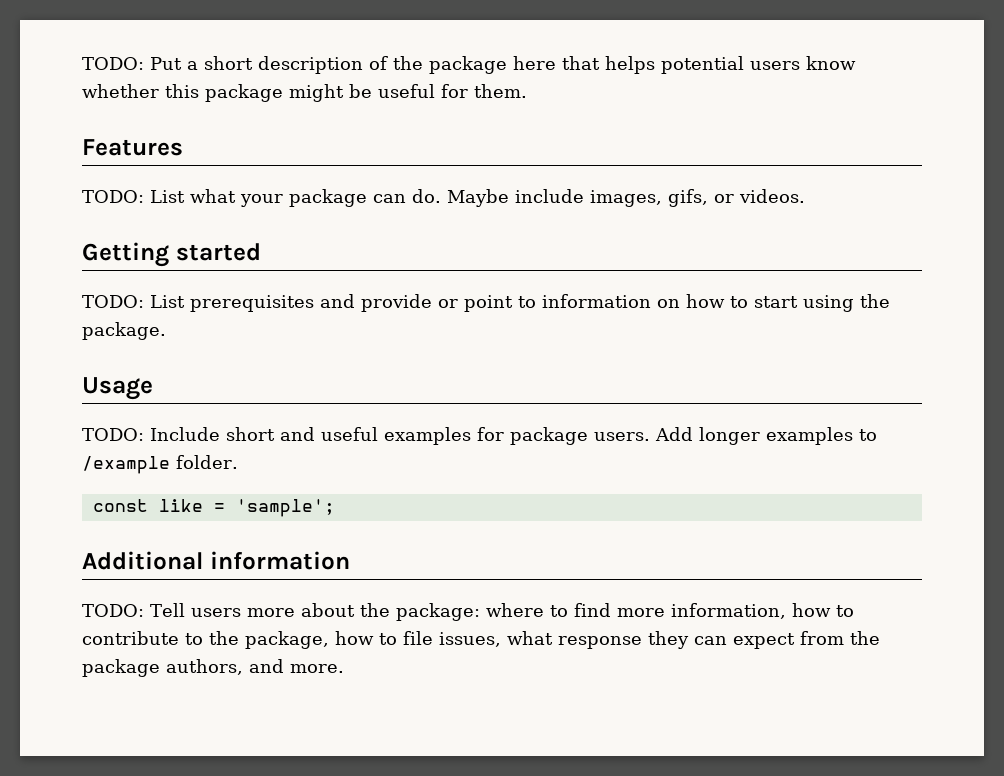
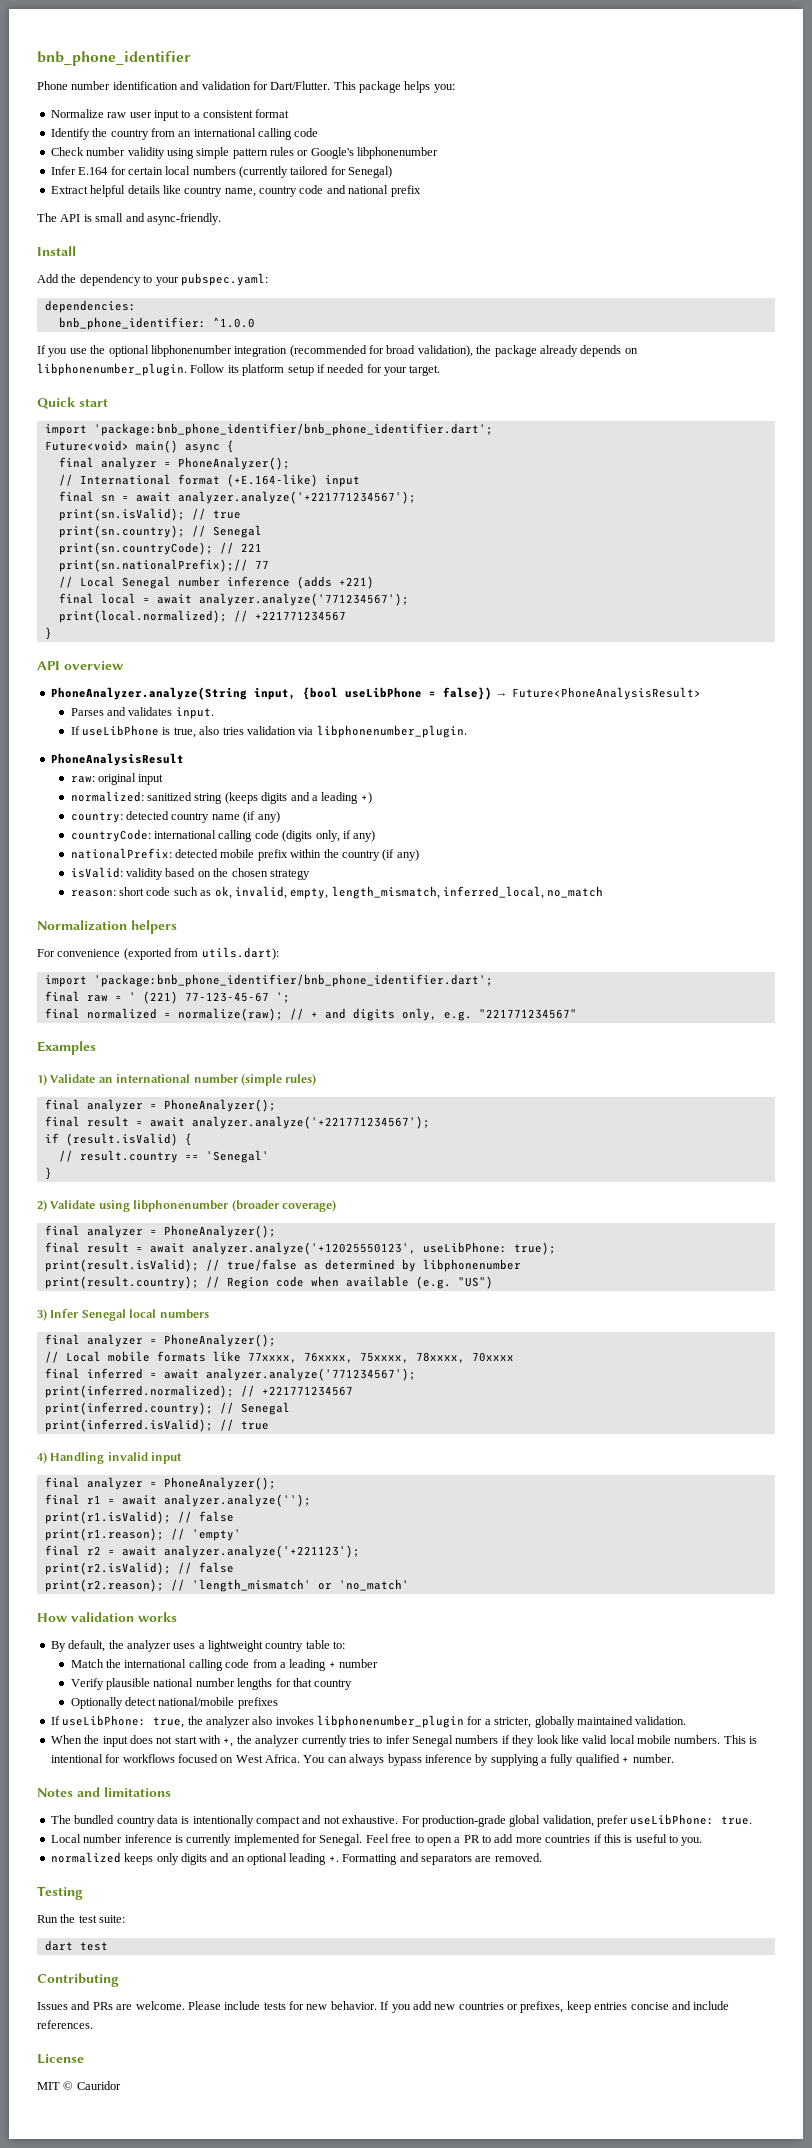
[82,56,856,74] [82,84,527,102] [82,139,183,156] [82,189,805,207] [82,242,261,267] [82,294,890,312] [82,322,166,340] [82,377,153,400] [82,427,877,445] [82,455,238,474] [92,499,335,517] [82,551,350,570] [82,603,854,621] [82,631,880,649] [82,659,344,677] TODO: Put a short description of the package here that helps potential users know whether this package might be useful for them. // Features // TODO: List what your package can do. Maybe include images, gifs, or videos. // Getting started // TODO: List prerequisites and provide or point to information on how to start using the package. // Usage // TODO: Include short and useful examples for package users. Add longer examples to /example folder. // const like = 'sample'; // Additional information // TODO: Tell users more about the package: where to find more information, how to contribute to the package, how to file issues, what response they can expect from the package authors, and more. -> [37,51,191,66] [37,81,455,93] [50,109,290,121] [50,128,319,140] [50,147,439,159] [50,166,393,178] [50,185,421,197] [37,213,221,225] [37,246,76,256] [37,273,268,286] [44,300,136,313] [58,317,255,330] [37,345,638,357] [37,363,441,376] [37,397,108,409] [44,423,493,436] [44,440,234,453] [58,457,290,470] [58,474,360,487] [58,491,416,504] [58,508,241,521] [58,525,262,538] [58,542,262,555] [58,559,269,572] [58,576,374,589] [58,593,409,606] [58,610,346,623] [44,627,52,640] [37,661,124,670] [50,687,701,700] [70,707,214,719] [70,725,467,738] [50,753,184,766] [70,773,164,785] [70,791,372,804] [70,811,280,823] [70,829,376,842] [70,848,419,861] [70,867,310,880] [70,886,604,899] [37,920,177,934] [37,947,279,960] [44,974,493,987] [44,991,290,1004] [44,1008,577,1021] [37,1041,96,1055] [37,1074,317,1086] [44,1099,276,1112] [44,1116,430,1129] [44,1133,192,1146] [58,1150,269,1163] [44,1167,52,1180] [37,1200,336,1212] [44,1225,276,1238] [44,1242,556,1255] [44,1259,521,1272] [44,1276,493,1289] [37,1309,209,1321] [44,1334,276,1347] [44,1351,514,1363] [44,1368,416,1381] [44,1385,353,1398] [44,1402,290,1415] [44,1419,269,1432] [37,1452,183,1464] [44,1477,276,1490] [44,1494,311,1507] [44,1511,234,1524] [44,1528,241,1541] [44,1545,360,1558] [44,1562,234,1575] [44,1579,409,1592] [37,1612,177,1622] [50,1640,346,1652] [70,1659,379,1671] [70,1678,353,1690] [70,1697,278,1709] [50,1715,687,1728] [50,1735,758,1747] [50,1754,674,1766] [37,1787,171,1797] [50,1814,753,1827] [50,1834,703,1846] [50,1852,542,1865] [37,1886,83,1900] [37,1914,126,1923] [44,1940,108,1951] [37,1973,119,1987] [37,2001,730,2013] [37,2020,93,2029] [37,2054,84,2064] [37,2081,121,2090] bnb_phone_identifier // Phone number identification and validation for Dart/Flutter. This package helps you: // Normalize raw user input to a consistent format // Identify the country from an international calling code // Check number validity using simple pattern rules or Google's libphonenumber // Infer E.164 for certain local numbers (currently tailored for Senegal) // Extract helpful details like country name, country code and national prefix // The API is small and async-friendly. // Install // Add the dependency to your pubspec.yaml: // dependencies: // bnb_phone_identifier: ^1.0.0 // If you use the optional libphonenumber integration (recommended for broad validation), the package already depends on libphonenumber_plugin. Follow its platform setup if needed for your target. // Quick start // import 'package:bnb_phone_identifier/bnb_phone_identifier.dart'; // Future<void> main() async { // final analyzer = PhoneAnalyzer(); // // International format (+E.164-like) input // final sn = await analyzer.analyze('+221771234567'); // print(sn.isValid); // true // print(sn.country); // Senegal // print(sn.countryCode); // 221 // print(sn.nationalPrefix);// 77 // // Local Senegal number inference (adds +221) // final local = await analyzer.analyze('771234567'); // print(local.normalized); // +221771234567 // } // API overview // PhoneAnalyzer.analyze(String input, {bool useLibPhone = false}) → Future<PhoneAnalysisResult> // Parses and validates input. // If useLibPhone is true, also tries validation via libphonenumber_plugin. // PhoneAnalysisResult // raw: original input // normalized: sanitized string (keeps digits and a leading +) // country: detected country name (if any) // countryCode: international calling code (digits only, if any) // nationalPrefix: detected mobile prefix within the country (if any) // isValid: validity based on the chosen strategy // reason: short code such as ok, invalid, empty, length_mismatch, inferred_local, no_match // Normalization helpers // For convenience (exported from utils.dart): // import 'package:bnb_phone_identifier/bnb_phone_identifier.dart'; // final raw = ' (221) 77-123-45-67 '; // final normalized = normalize(raw); // + and digits only, e.g. "221771234567" // Examples // 1) Validate an international number (simple rules) // final analyzer = PhoneAnalyzer(); // final result = await analyzer.analyze('+221771234567'); // if (result.isValid) { // // result.country == 'Senegal' // } // 2) Validate using libphonenumber (broader coverage) // final analyzer = PhoneAnalyzer(); // final result = await analyzer.analyze('+12025550123', useLibPhone: true); // print(result.isValid); // true/false as determined by libphonenumber // print(result.country); // Region code when available (e.g. "US") // 3) Infer Senegal local numbers // final analyzer = PhoneAnalyzer(); // // Local mobile formats like 77xxxx, 76xxxx, 75xxxx, 78xxxx, 70xxxx // final inferred = await analyzer.analyze('771234567'); // print(inferred.normalized); // +221771234567 // print(inferred.country); // Senegal // print(inferred.isValid); // true // 4) Handling invalid input // final analyzer = PhoneAnalyzer(); // final r1 = await analyzer.analyze(''); // print(r1.isValid); // false // print(r1.reason); // 'empty' // final r2 = await analyzer.analyze('+221123'); // print(r2.isValid); // false // print(r2.reason); // 'length_mismatch' or 'no_match' // How validation works // By default, the analyzer uses a lightweight country table to: // Match the international calling code from a leading + number // Verify plausible national number lengths for that country // Optionally detect national/mobile prefixes // If useLibPhone: true, the analyzer also invokes libphonenumber_plugin for a stricter, globally maintained validation. // When the input does not start with +, the analyzer currently tries to infer Senegal numbers if they look like valid local mobile numbers. This is intentional for workflows focused on West Africa. You can always bypass inference by supplying a fully qualified + number. // Notes and limitations // The bundled country data is intentionally compact and not exhaustive. For production-grade global validation, prefer useLibPhone: true. // Local number inference is currently implemented for Senegal. Feel free to open a PR to add more countries if this is useful to you. // normalized keeps only digits and an optional leading +. Formatting and separators are removed. // Testing // Run the test suite: // dart test // Contributing // Issues and PRs are welcome. Please include tests for new behavior. If you add new countries or prefixes, keep entries concise and include references. // License // MIT © Cauridor

